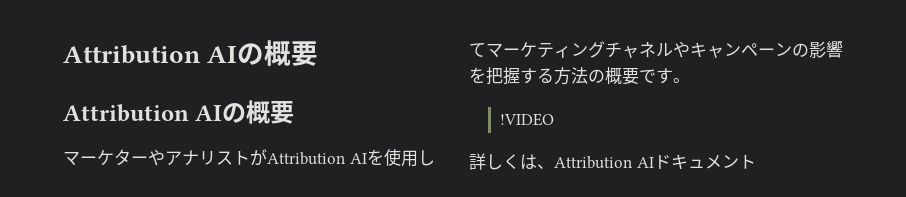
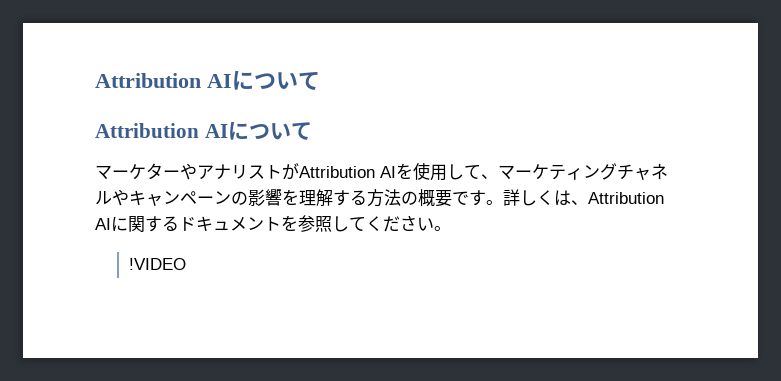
[63,40,319,66] [63,100,295,124] Attribution AIの概要 // Attribution AIの概要 -> [95,70,320,90] [95,121,312,140] Attribution AIについて // Attribution AIについて
(486, 50) none -> [481,174,498,179] 、
[486,67,520,85] 把握 -> [299,189,333,207] 理解
[500,113,555,126] // !VIDEO // -> (503, 202) none
(654, 162) none -> [111,216,179,232] に関する
(756, 162) none -> [281,215,451,232] [128,258,186,270] を参照してください。 // !VIDEO

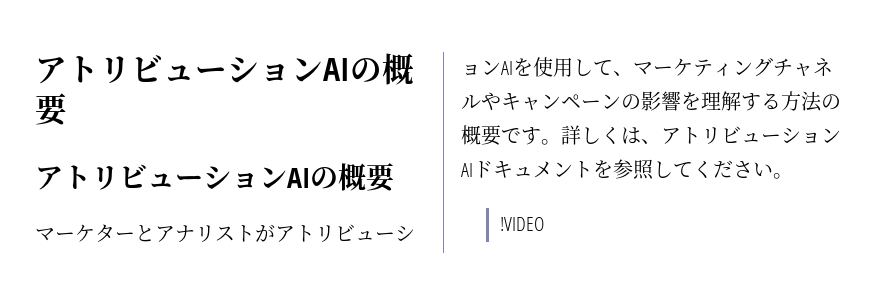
[95,70,320,90] [95,121,312,140] Attribution AIについて // Attribution AIについて -> [35,53,414,85] [35,93,68,127] [35,163,395,192] アトリビューションAIの概要 // アトリビューションAIの概要
[180,163,197,180] や -> [135,225,155,242] と
[299,166,375,178] Attribution -> [275,224,415,242] [461,60,501,75] アトリビューション
[588,192,664,204] [95,216,179,232] Attribution AIに関する -> [661,126,841,144] [461,163,473,177] アトリビューションAI

